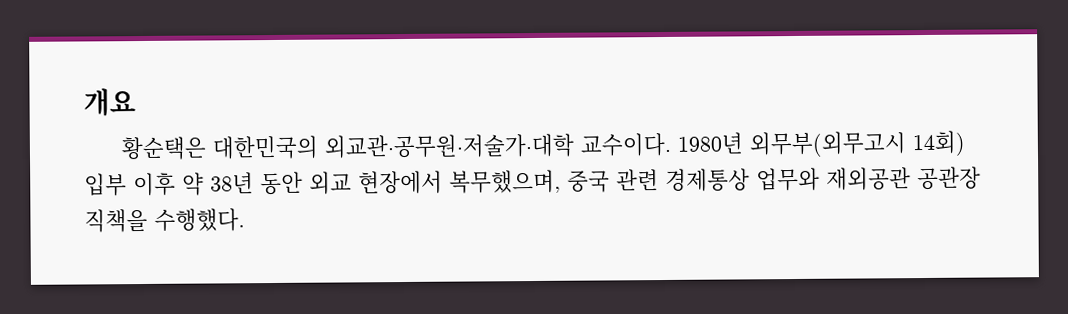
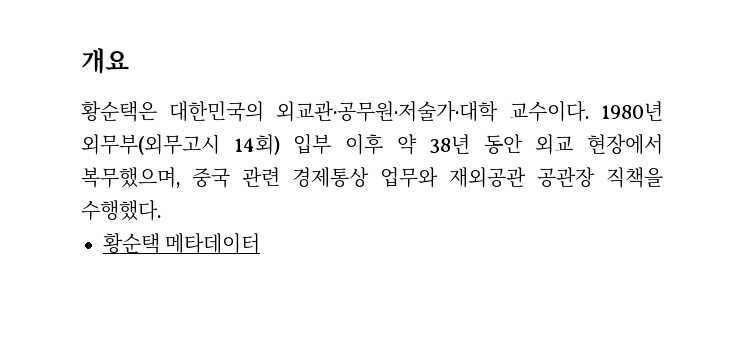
(245, 220) none -> [103,233,261,254] // 황순택 메타데이터

